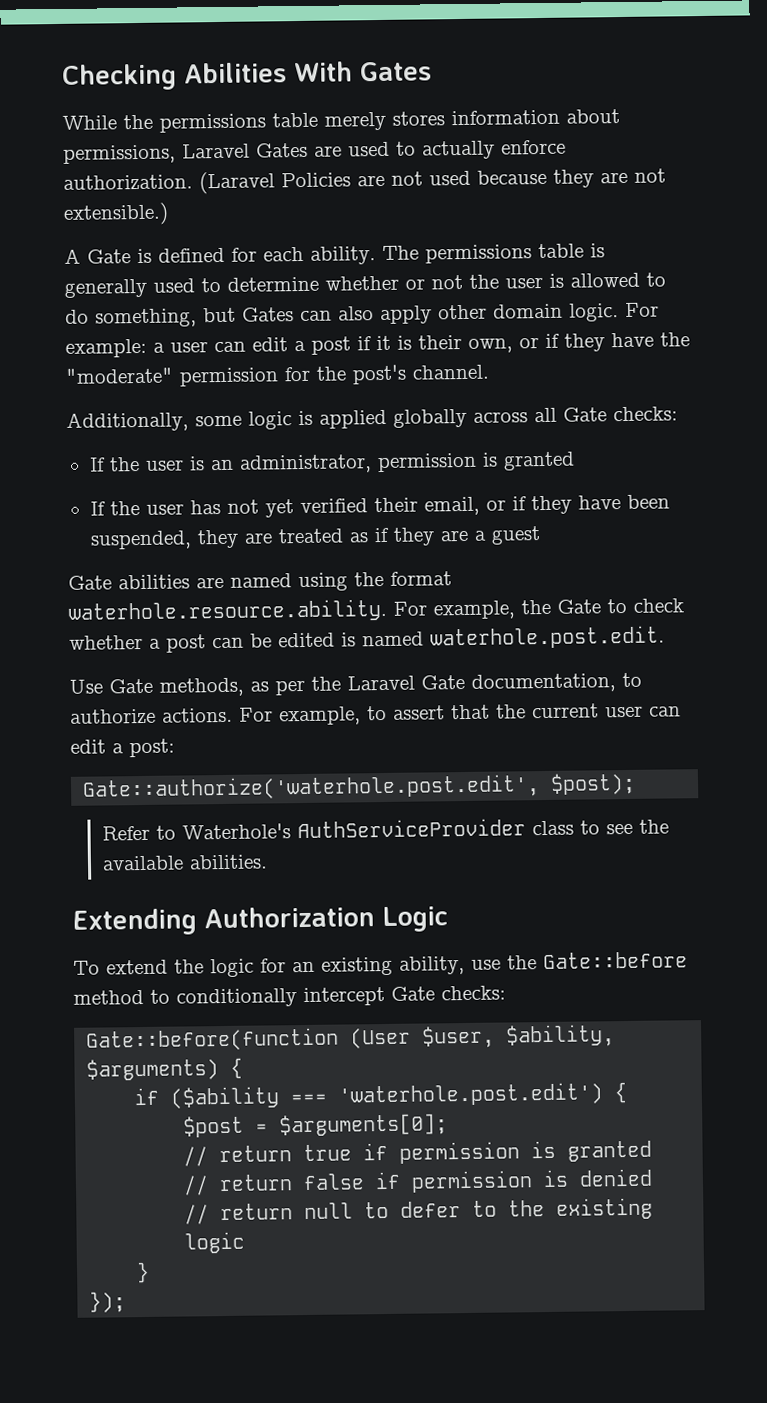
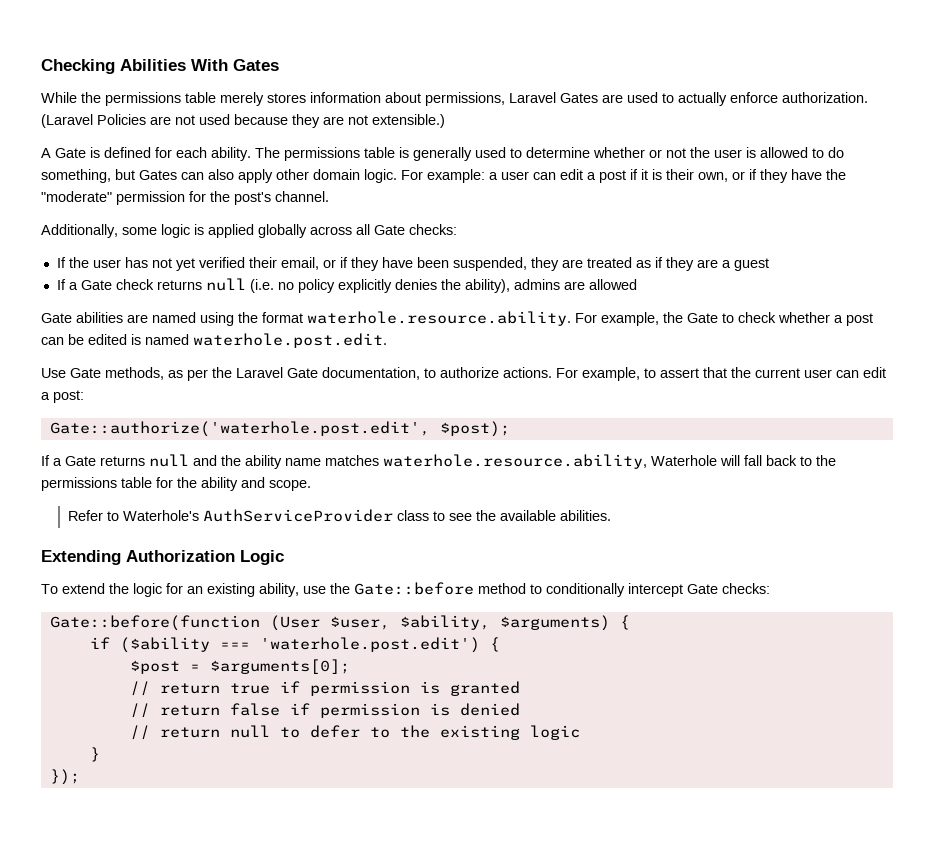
[88,451,575,474] // If the user is an administrator, permission is granted -> (457, 229) none
(541, 535) none -> [56,278,637,293] // If a Gate check returns null (i.e. no policy explicitly denies the ability), admins are allowed
(637, 783) none -> [41,454,836,469] [41,477,311,491] // If a Gate returns null and the ability name matches waterhole.resource.ability, Waterhole will fall back to the permissions table for the ability and scope.

